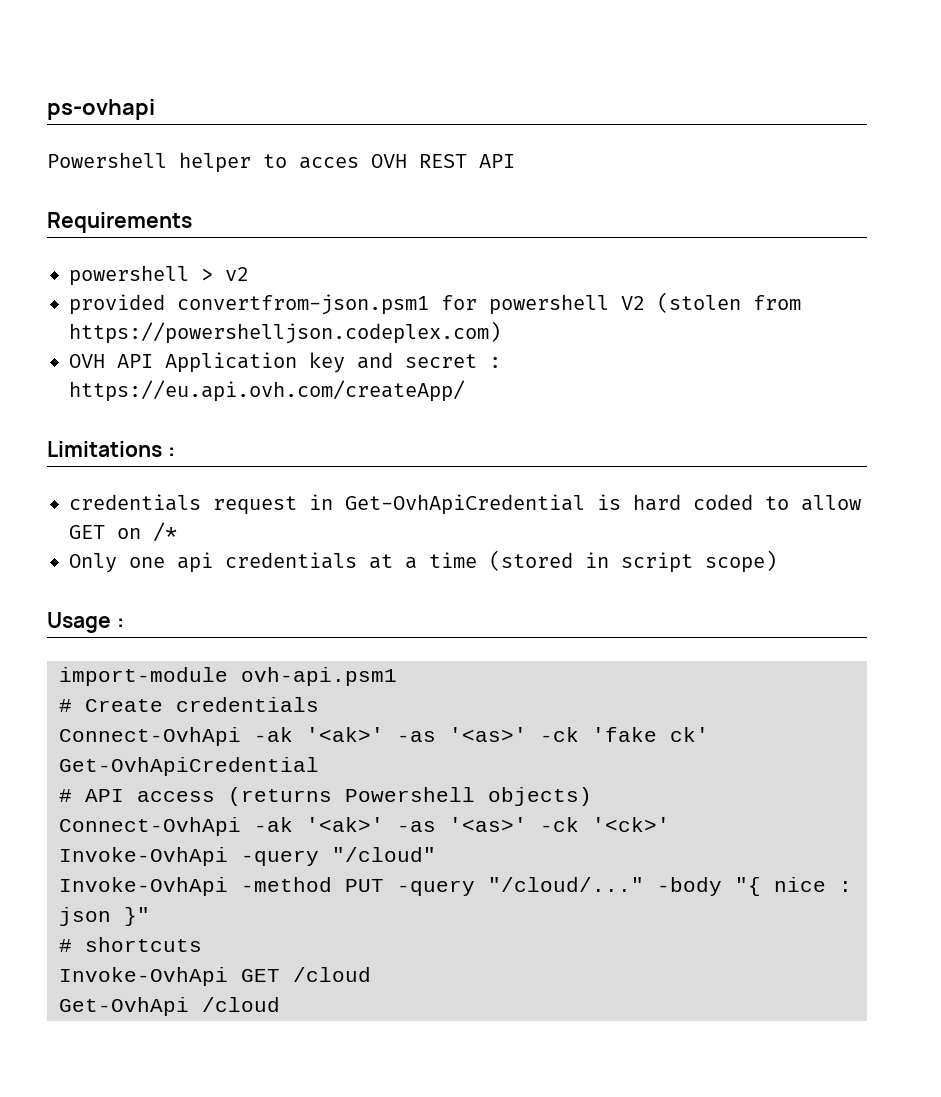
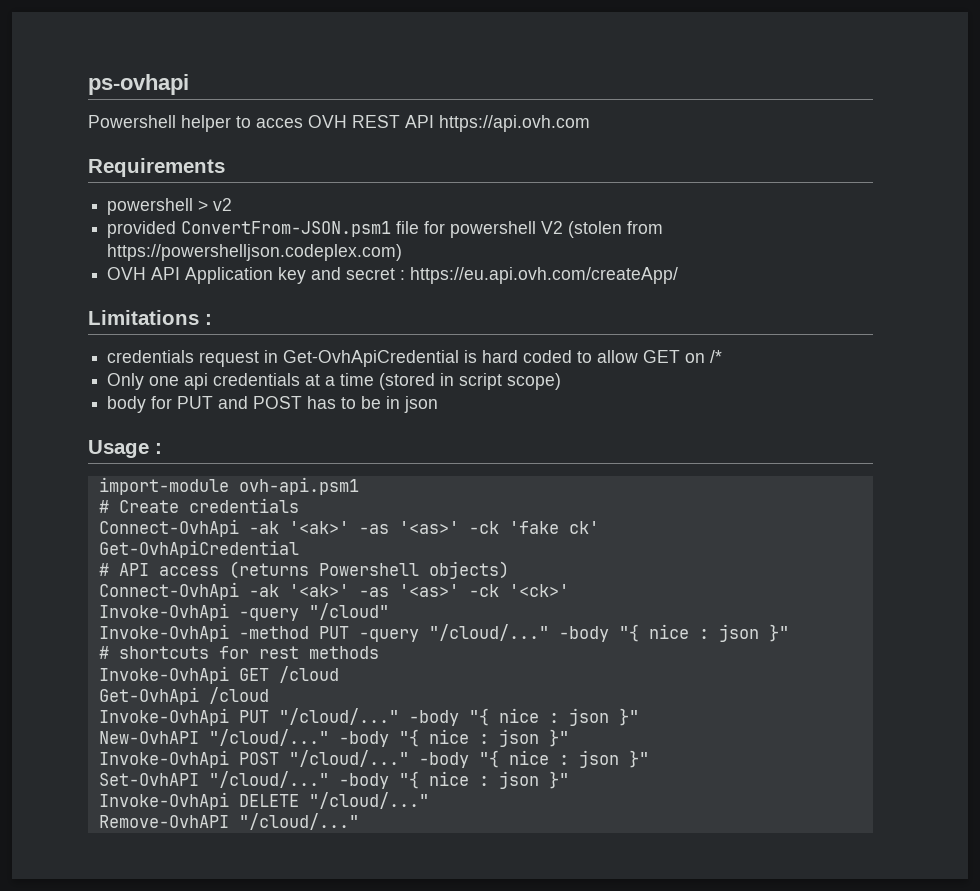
(515, 161) none -> [439,115,590,132] https://api.ovh.com
[177,294,429,315] convertfrom-json.psm1 -> [181,221,420,237] ConvertFrom-JSON.psm1 file
(777, 561) none -> [107,396,439,413] // body for PUT and POST has to be in json
(202, 944) none -> [218,646,379,659] for rest methods
(280, 1004) none -> [98,708,639,726] [98,729,569,747] [98,750,649,768] [98,771,569,789] [98,792,429,810] [98,813,359,830] // Invoke-OvhApi PUT "/cloud/..." -body "{ nice : json }" // New-OvhAPI "/cloud/..." -body "{ nice : json }" // Invoke-OvhApi POST "/cloud/..." -body "{ nice : json }" // Set-OvhAPI "/cloud/..." -body "{ nice : json }" // Invoke-OvhApi DELETE "/cloud/..." // Remove-OvhAPI "/cloud/..."

